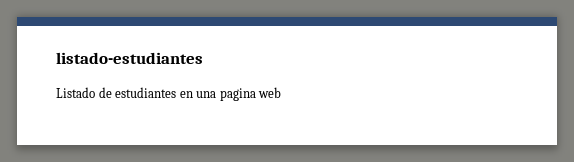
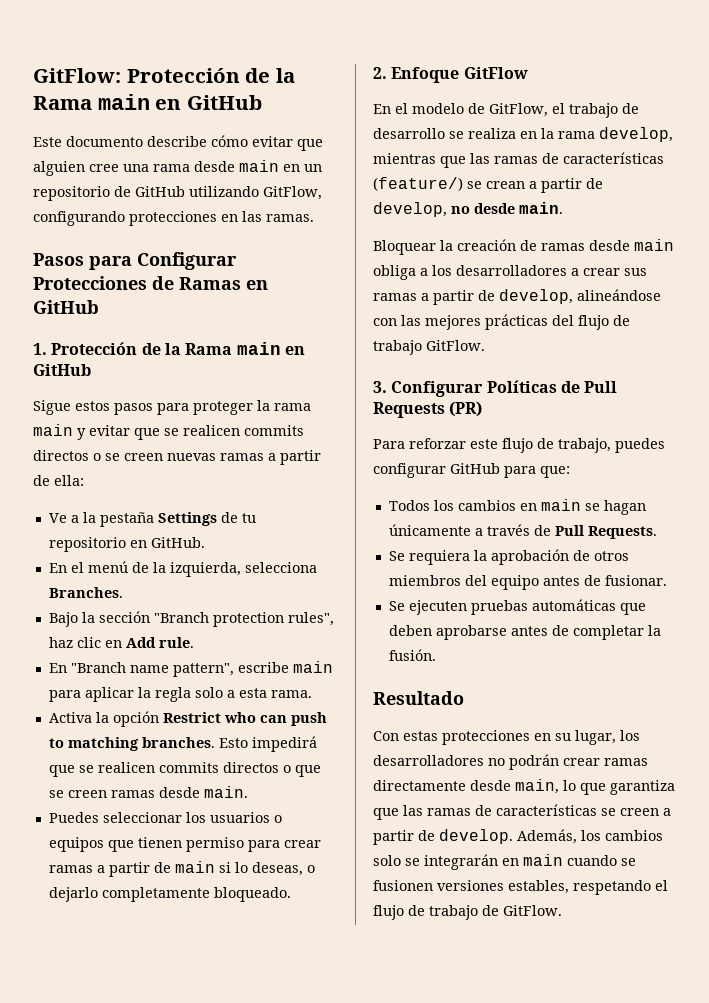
[56,52,203,64] [56,87,282,101] listado-estudiantes // Listado de estudiantes en una pagina web -> [33,68,295,83] [33,94,262,110] [33,135,323,151] [33,160,322,176] [33,186,322,201] [33,211,314,226] [33,252,237,270] [33,276,268,290] [33,300,99,314] [33,342,305,355] [33,364,91,376] [33,400,311,415] [33,424,304,440] [33,450,321,465] [33,475,84,486] [48,512,256,527] [48,537,205,552] [48,561,317,577] [48,587,123,598] [48,611,334,627] [48,637,194,648] [48,661,333,677] [48,687,312,702] [48,711,327,727] [48,736,317,752] [48,762,321,777] [48,786,248,798] [48,812,282,823] [48,837,321,852] [48,861,315,877] [48,887,291,902] [373,67,528,83] [373,103,639,118] [373,127,673,142] [373,152,664,168] [373,177,603,193] [373,202,563,217] [373,239,674,255] [373,265,647,280] [373,289,661,305] [373,314,630,330] [373,340,485,355] [373,380,618,397] [373,401,483,418] [373,438,665,453] [373,463,570,478] [388,499,646,515] [388,524,657,539] [388,549,629,565] [388,575,667,590] [388,599,646,615] [388,625,661,640] [388,649,436,661] [373,691,464,705] [373,730,640,745] [373,754,648,770] [373,779,675,795] [373,804,671,820] [373,829,663,845] [373,854,636,870] [373,880,668,895] [373,905,562,920] GitFlow: Protección de la Rama main en GitHub // Este documento describe cómo evitar que alguien cree una rama desde main en un repositorio de GitHub utilizando GitFlow, configurando protecciones en las ramas. // Pasos para Configurar Protecciones de Ramas en GitHub // 1. Protección de la Rama main en GitHub // Sigue estos pasos para proteger la rama main y evitar que se realicen commits directos o se creen nuevas ramas a partir de ella: // Ve a la pestaña Settings de tu repositorio en GitHub. // En el menú de la izquierda, selecciona Branches. // Bajo la sección "Branch protection rules", haz clic en Add rule. // En "Branch name pattern", escribe main para aplicar la regla solo a esta rama. // Activa la opción Restrict who can push to matching branches. Esto impedirá que se realicen commits directos o que se creen ramas desde main. // Puedes seleccionar los usuarios o equipos que tienen permiso para crear ramas a partir de main si lo deseas, o dejarlo completamente bloqueado. // 2. Enfoque GitFlow // En el modelo de GitFlow, el trabajo de desarrollo se realiza en la rama develop, mientras que las ramas de características (feature/) se crean a partir de develop, no desde main. // Bloquear la creación de ramas desde main obliga a los desarrolladores a crear sus ramas a partir de develop, alineándose con las mejores prácticas del flujo de trabajo GitFlow. // 3. Configurar Políticas de Pull Requests (PR) // Para reforzar este flujo de trabajo, puedes configurar GitHub para que: // Todos los cambios en main se hagan únicamente a través de Pull Requests. // Se requiera la aprobación de otros miembros del equipo antes de fusionar. // Se ejecuten pruebas automáticas que deben aprobarse antes de completar la fusión. // Resultado // Con estas protecciones en su lugar, los desarrolladores no podrán crear ramas directamente desde main, lo que garantiza que las ramas de características se creen a partir de develop. Además, los cambios solo se integrarán en main cuando se fusionen versiones estables, respetando el flujo de trabajo de GitFlow.

